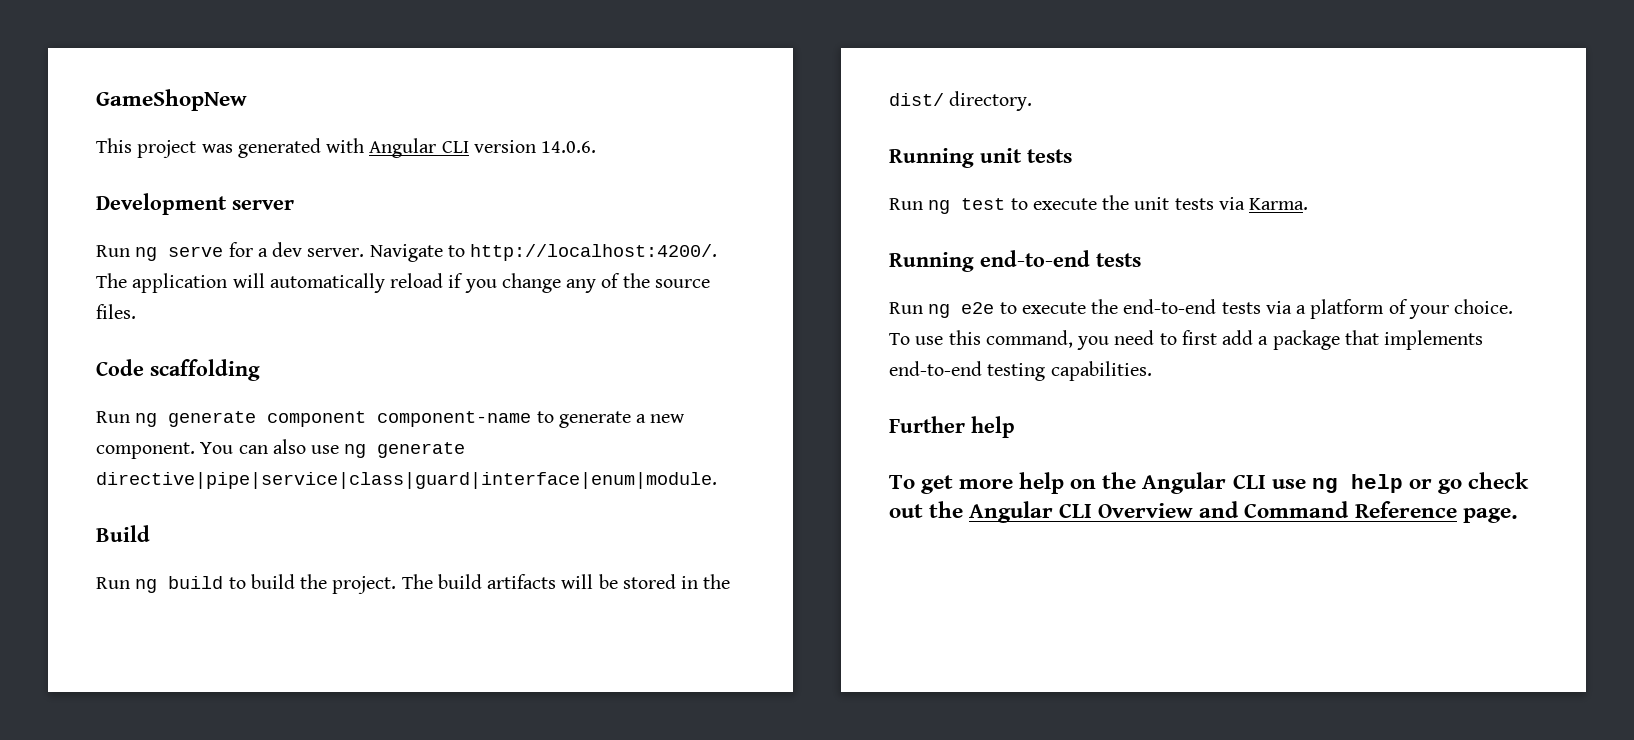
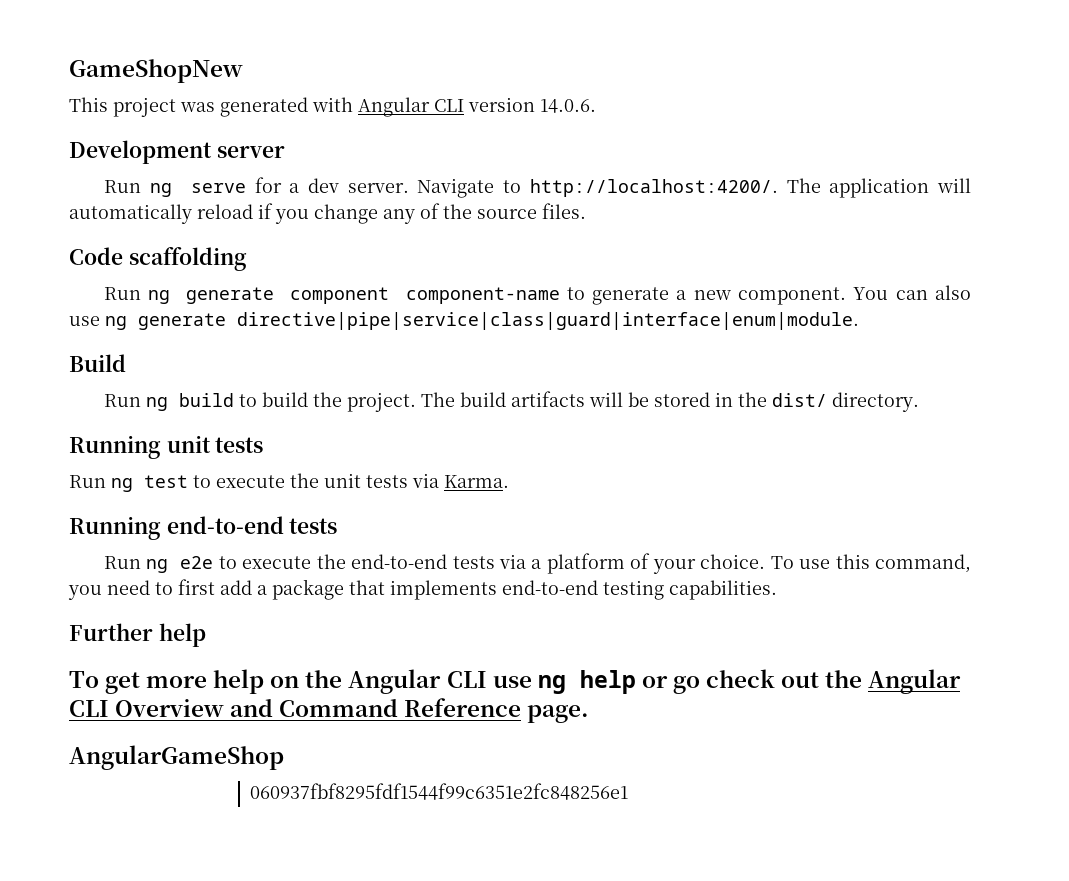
(1518, 515) none -> [69,745,284,770] [250,783,629,800] // AngularGameShop // 060937fbf8295fdf1544f99c6351e2fc848256e1

